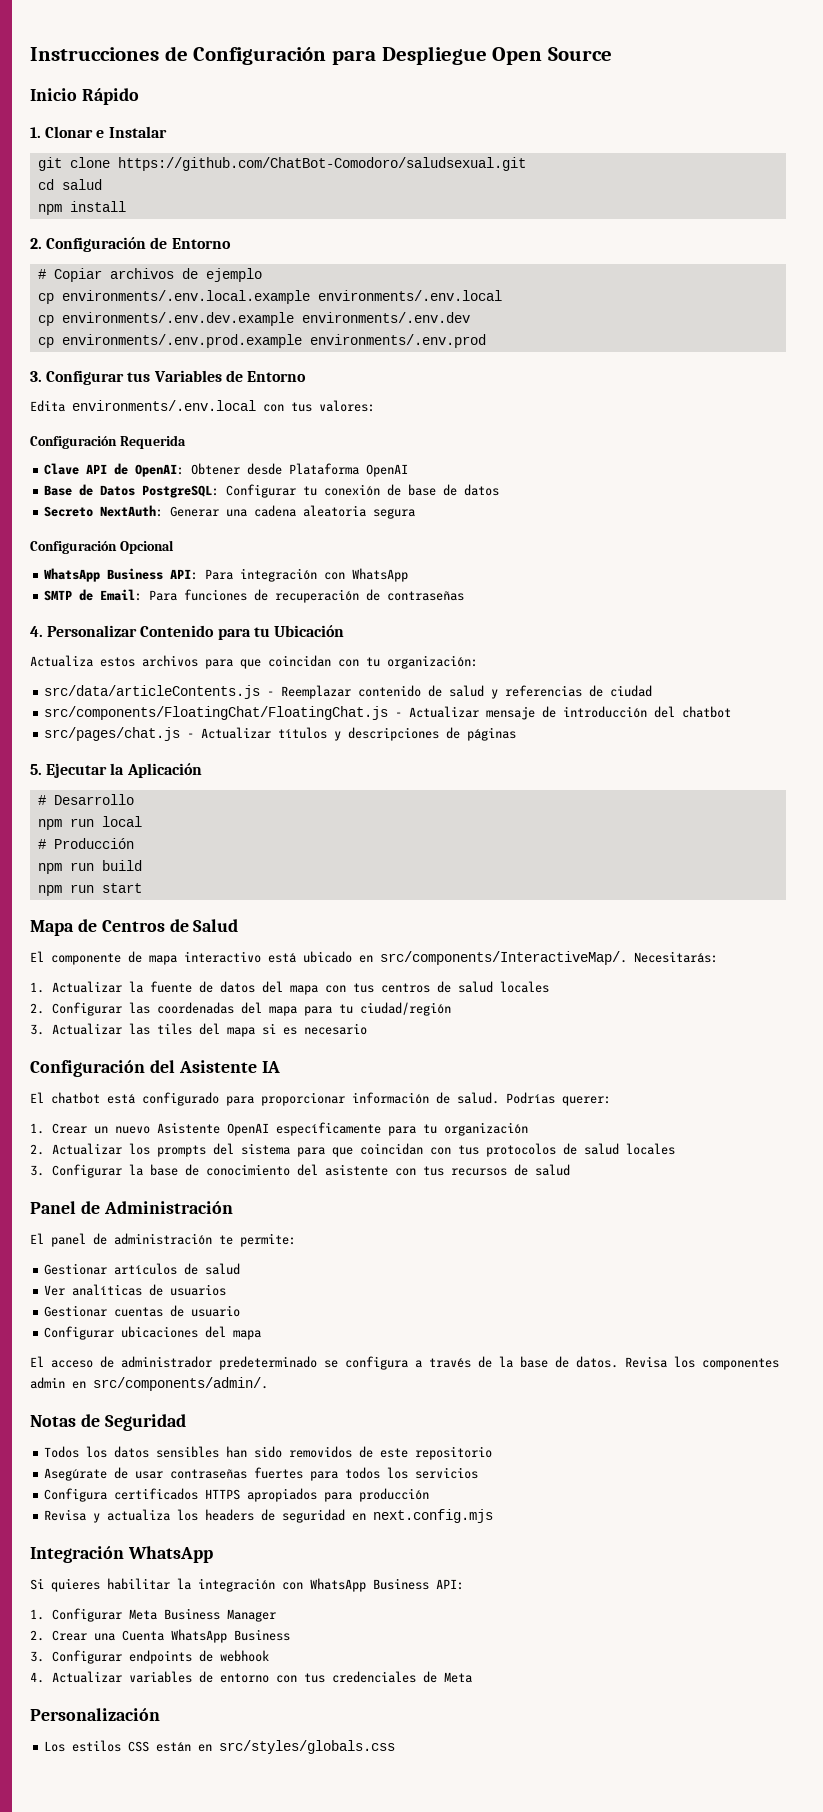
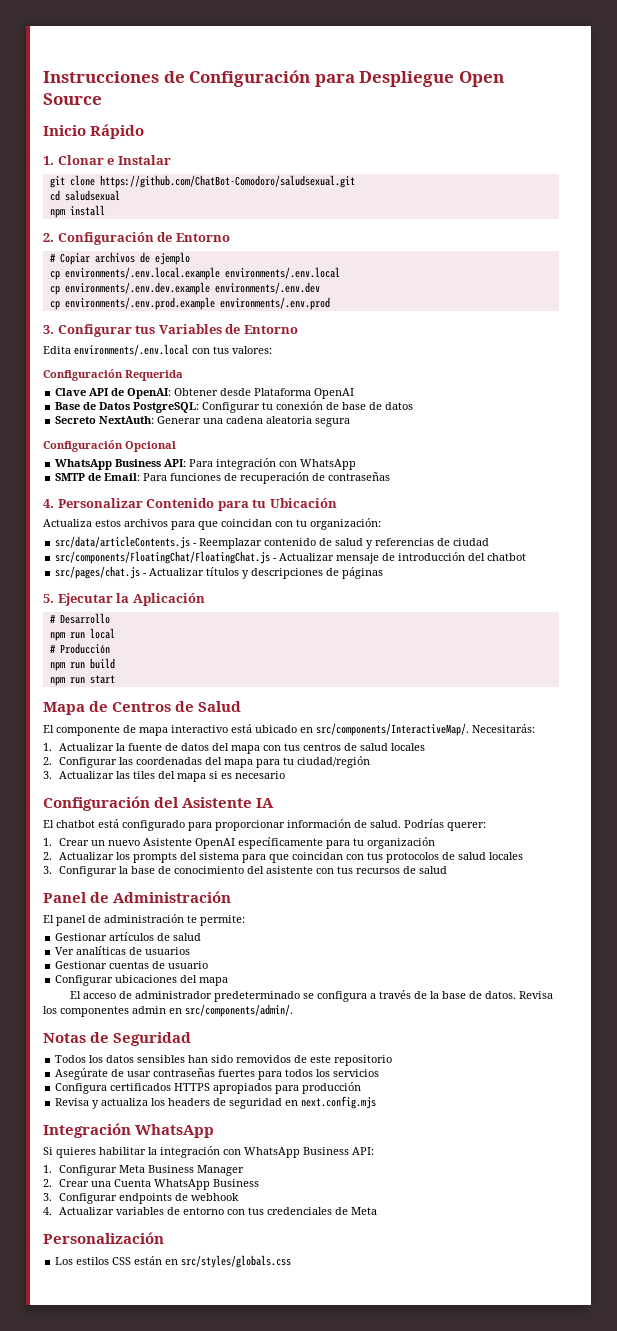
[61,179,102,190] salud -> [64,190,120,201] saludsexual

